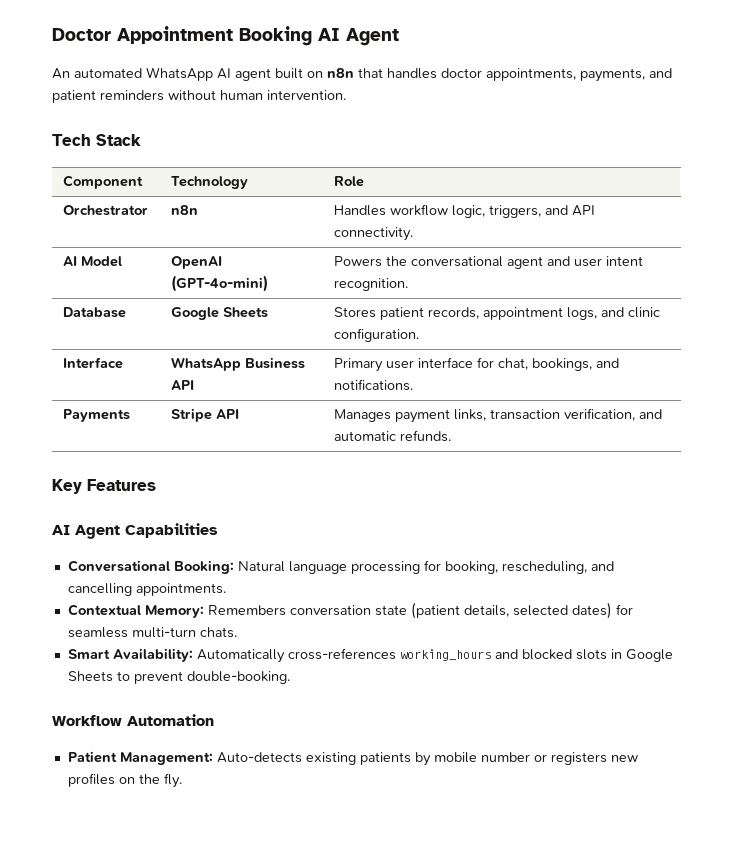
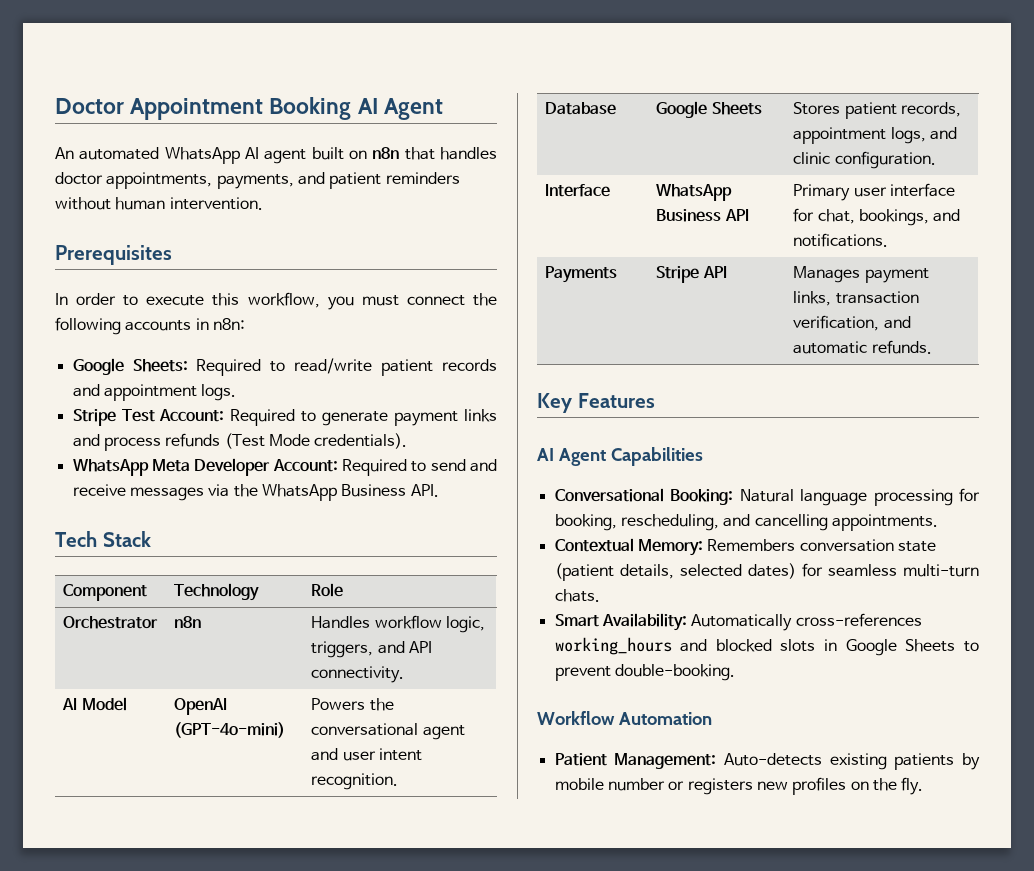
(346, 95) none -> [55,245,172,265] [55,292,497,310] [55,317,245,335] [72,358,497,376] [72,384,237,401] [72,409,498,426] [72,433,408,451] [72,458,497,476] [72,484,439,501] // Prerequisites // In order to execute this workflow, you must connect the following accounts in n8n: // Google Sheets: Required to read/write patient records and appointment logs. // Stripe Test Account: Required to generate payment links and process refunds (Test Mode credentials). // WhatsApp Meta Developer Account: Required to send and receive messages via the WhatsApp Business API.

